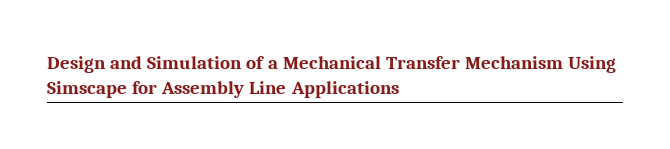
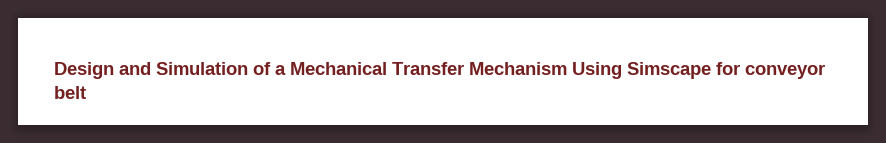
[161,81,399,98] Assembly Line Applications -> [745,64,825,79] [54,86,86,99] conveyor belt

